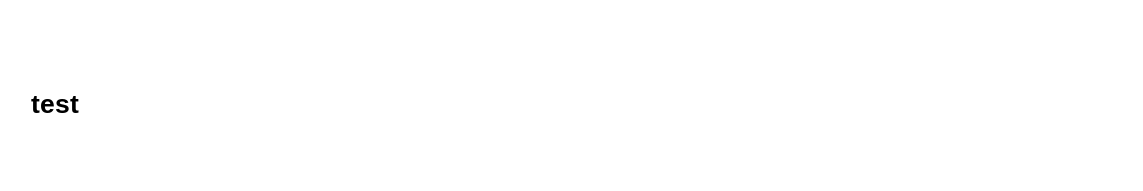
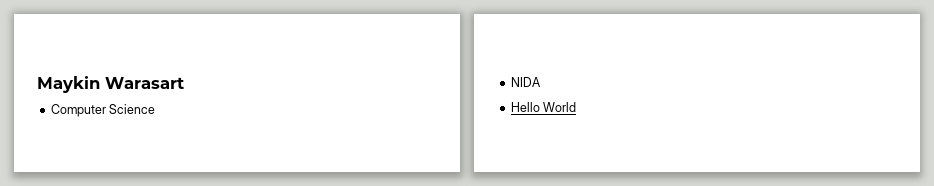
[31,96,79,113] test -> [37,76,184,93] [50,104,156,117] [510,77,541,87] [510,102,577,112] Maykin Warasart // Computer Science // NIDA // Hello World

